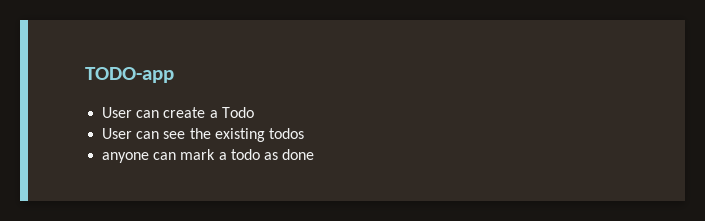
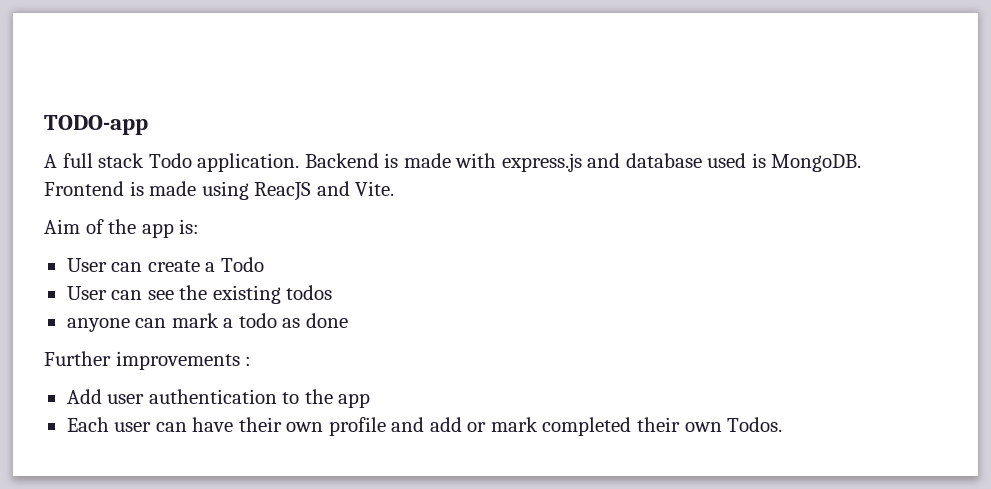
(174, 75) none -> [44,153,862,172] [44,181,395,201] [44,219,200,238] // A full stack Todo application. Backend is made with express.js and database used is MongoDB. Frontend is made using ReacJS and Vite. // Aim of the app is:
(315, 154) none -> [44,351,252,370] [66,389,371,408] [66,417,783,436] // Further improvements : // Add user authentication to the app // Each user can have their own profile and add or mark completed their own Todos.

